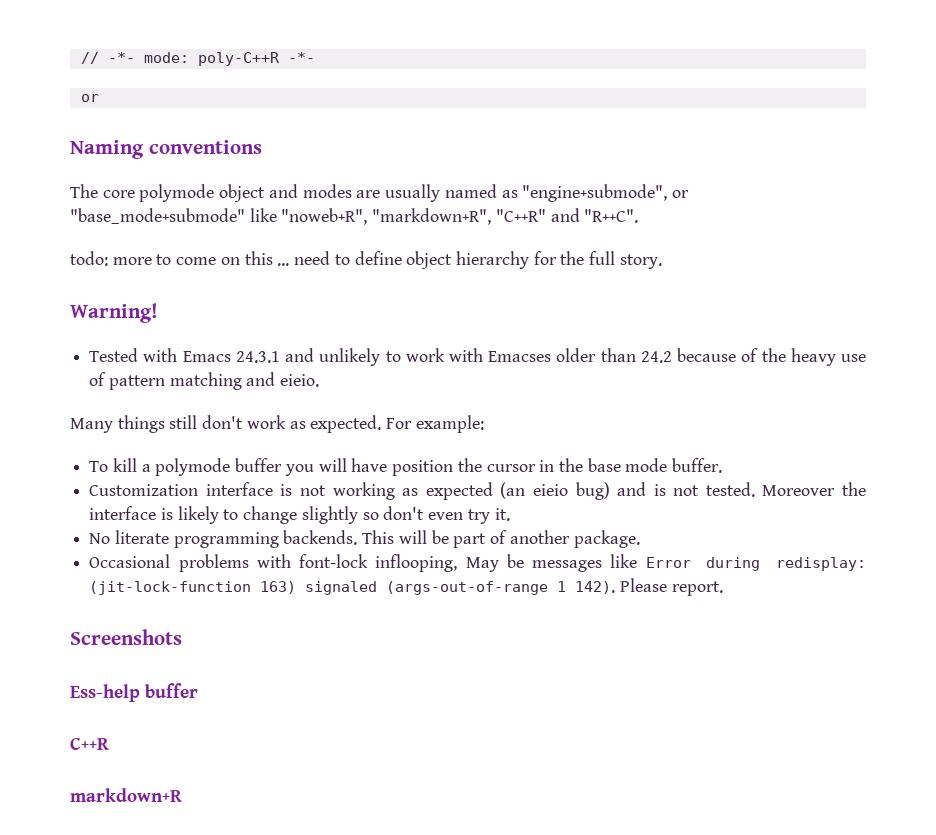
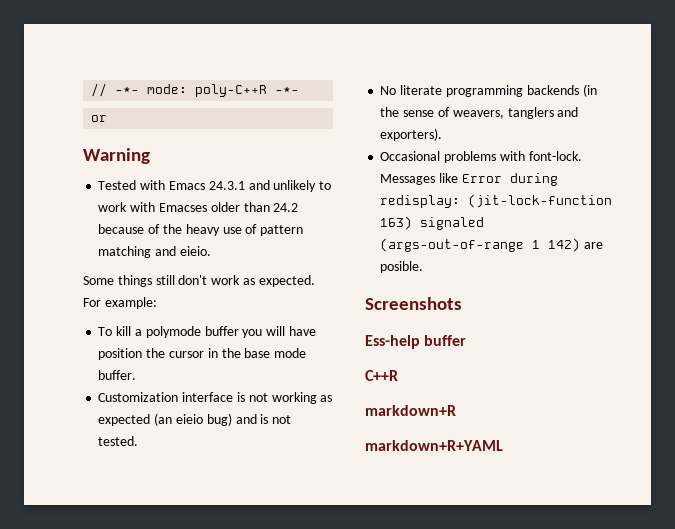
[70,140,262,159] [70,184,689,202] [70,208,639,225] [70,251,662,269] [70,303,158,323] Naming conventions // The core polymode object and modes are usually named as "engine+submode", or "base_mode+submode" like "noweb+R", "markdown+R", "C++R" and "R++C". // todo: more to come on this ... need to define object hierarchy for the full story. // Warning! -> [83,148,150,164] Warning
[70,418,113,433] Many -> [83,276,114,285] Some
[762,482,867,496] [89,506,510,524] [89,530,640,548] [89,554,603,572] Moreover the interface is likely to change slightly so don't even try it. // No literate programming backends. This will be part of another package. // Occasional problems with font-lock inflooping, May be messages -> [380,84,597,97] [380,107,579,119] [380,128,443,141] [380,151,582,163] [380,174,436,185] // No literate programming backends (in the sense of weavers, tanglers and exporters). // Occasional problems with font-lock. Messages
[575,578,723,596] 142). Please report. -> [548,238,604,252] [380,261,424,273] 142) are posible.
(182, 795) none -> [365,440,503,451] // markdown+R+YAML

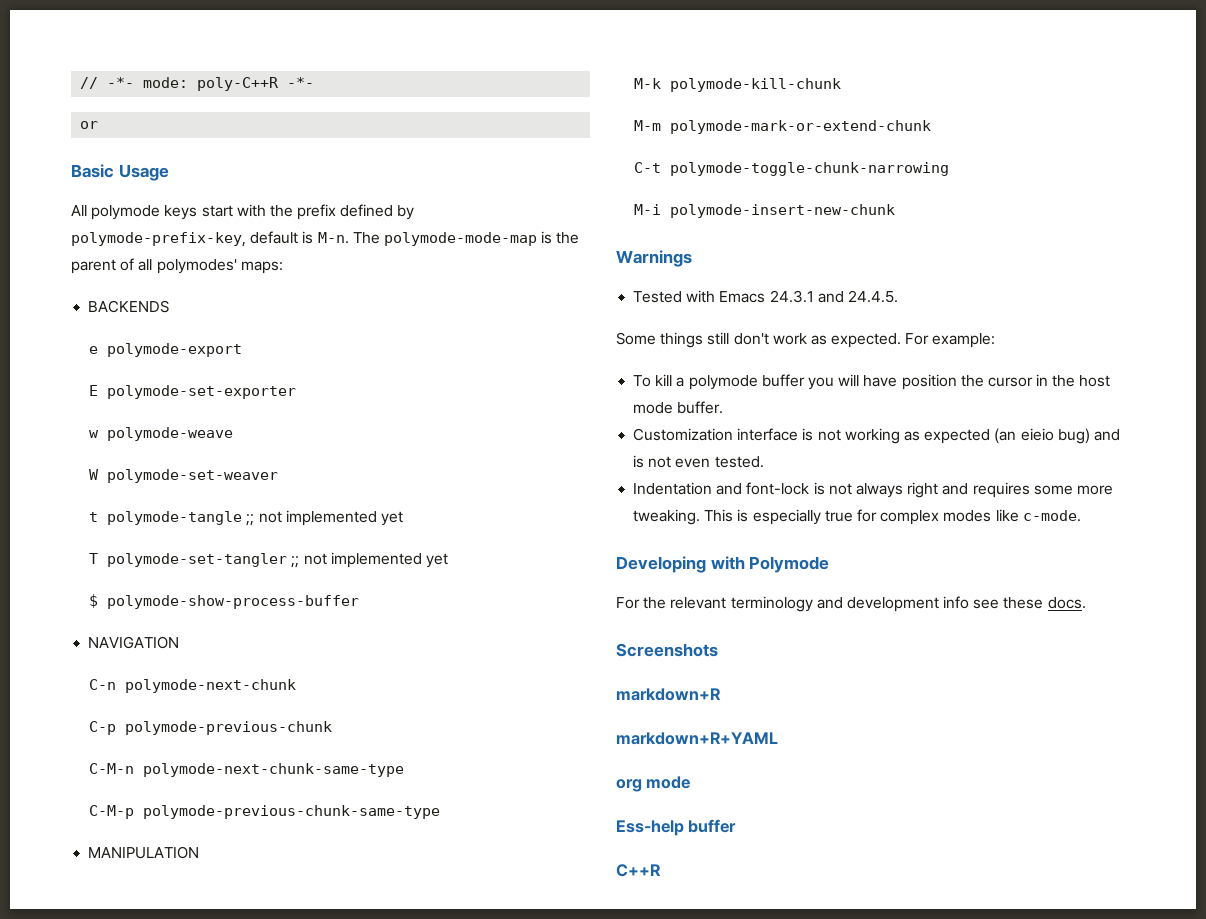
[83,148,150,164] Warning -> [71,164,169,181] [71,204,415,220] [71,231,580,247] [71,258,283,274] [88,300,170,313] [89,343,243,357] [89,385,297,399] [89,427,234,441] [89,469,279,483] [89,510,403,526] [89,552,448,568] [89,594,360,609] [88,636,180,649] [89,679,297,693] [89,721,333,735] [89,763,405,777] [89,805,441,819] [88,846,200,859] [634,78,842,92] [634,120,932,134] [634,162,950,176] [634,204,896,218] [616,250,692,267] Basic Usage // All polymode keys start with the prefix defined by polymode-prefix-key, default is M-n. The polymode-mode-map is the parent of all polymodes' maps: // BACKENDS // e polymode-export // E polymode-set-exporter // w polymode-weave // W polymode-set-weaver // t polymode-tangle ;; not implemented yet // T polymode-set-tangler ;; not implemented yet // $ polymode-show-process-buffer // NAVIGATION // C-n polymode-next-chunk // C-p polymode-previous-chunk // C-M-n polymode-next-chunk-same-type // C-M-p polymode-previous-chunk-same-type // MANIPULATION // M-k polymode-kill-chunk // M-m polymode-mark-or-extend-chunk // C-t polymode-toggle-chunk-narrowing // M-i polymode-insert-new-chunk // Warnings
[273,180,332,192] [98,202,299,212] [98,224,304,236] [98,246,211,258] unlikely to work with Emacses older than 24.2 because of the heavy use of pattern matching and eieio. -> [847,290,898,303] 24.4.5.
[244,348,271,358] base -> [1079,375,1111,387] host
(292, 419) none -> [675,458,711,468] even
[380,84,597,97] [380,107,579,119] [380,128,443,141] [380,151,582,163] [380,173,558,186] [380,194,613,208] [380,216,485,230] [380,238,604,252] [380,261,424,273] [365,297,462,310] No literate programming backends (in the sense of weavers, tanglers and exporters). // Occasional problems with font-lock. Messages like Error during redisplay: (jit-lock-function 163) signaled (args-out-of-range 1 142) are posible. // Screenshots -> [633,482,1113,498] [633,509,1081,525] [616,556,830,573] [616,596,1086,612] [616,643,718,657] [616,688,721,701] [616,732,778,745] [616,776,691,792] Indentation and font-lock is not always right and requires some more tweaking. This is especially true for complex modes like c-mode. // Developing with Polymode // For the relevant terminology and development info see these docs. // Screenshots // markdown+R // markdown+R+YAML // org mode
[365,405,456,416] [365,440,503,451] // markdown+R // markdown+R+YAML -> (661, 870) none

